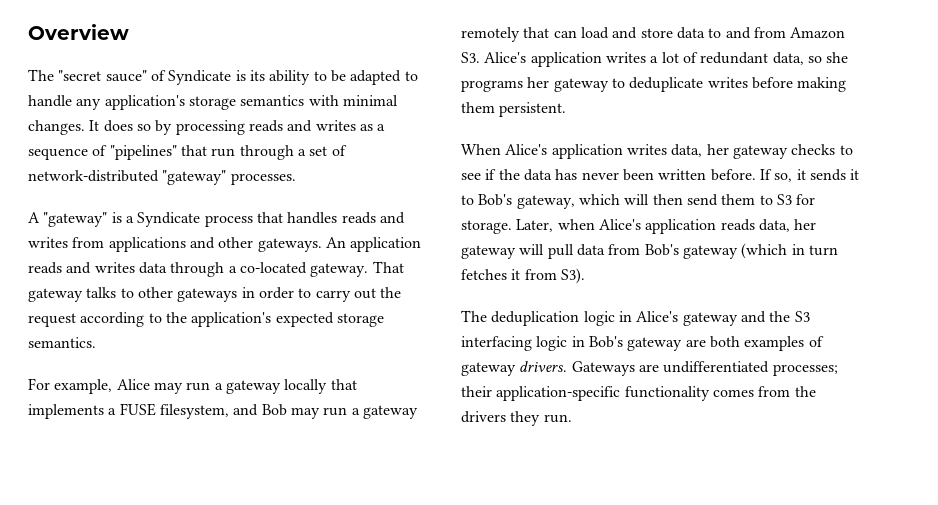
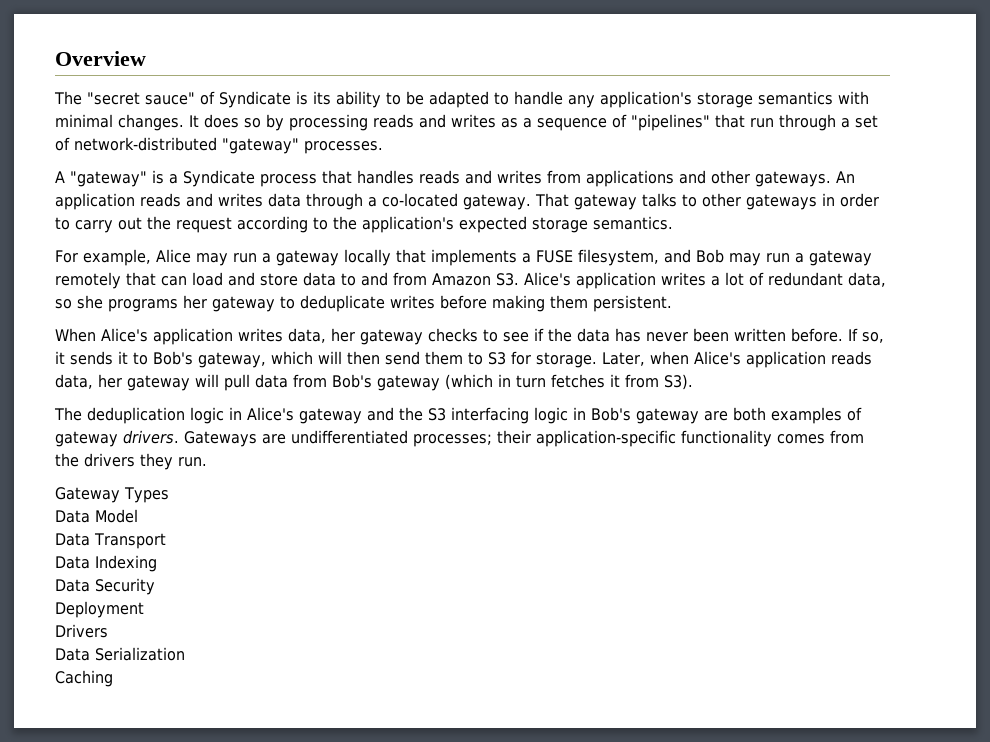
(572, 418) none -> [55,487,169,503] [55,509,138,523] [55,533,166,549] [55,555,157,572] [55,578,155,595] [55,601,144,618] [55,624,108,638] [55,647,185,661] [55,670,113,687] // Gateway Types // Data Model // Data Transport // Data Indexing // Data Security // Deployment // Drivers // Data Serialization // Caching

